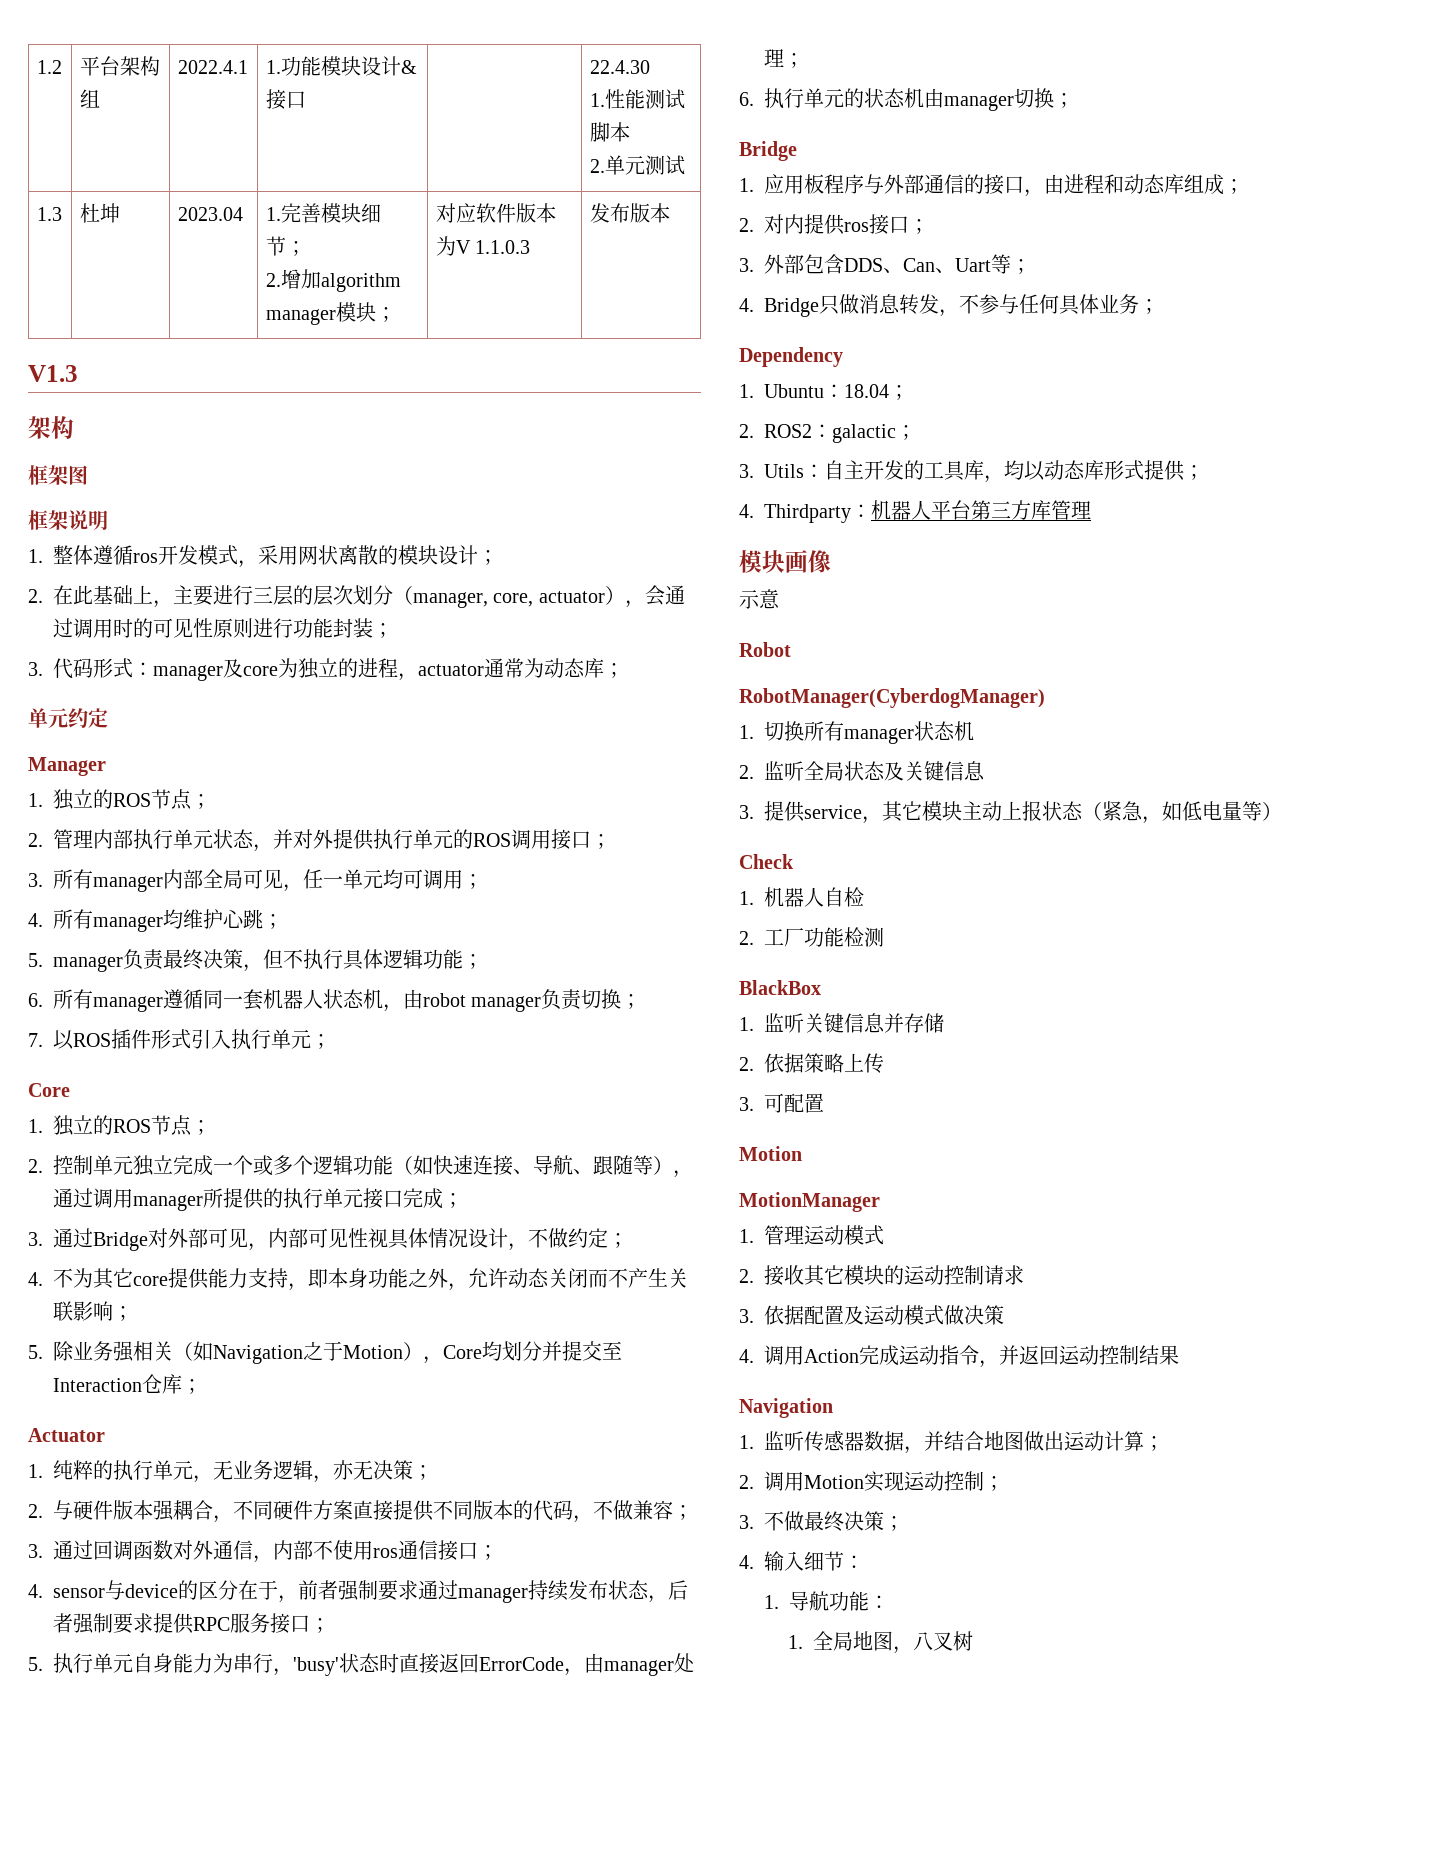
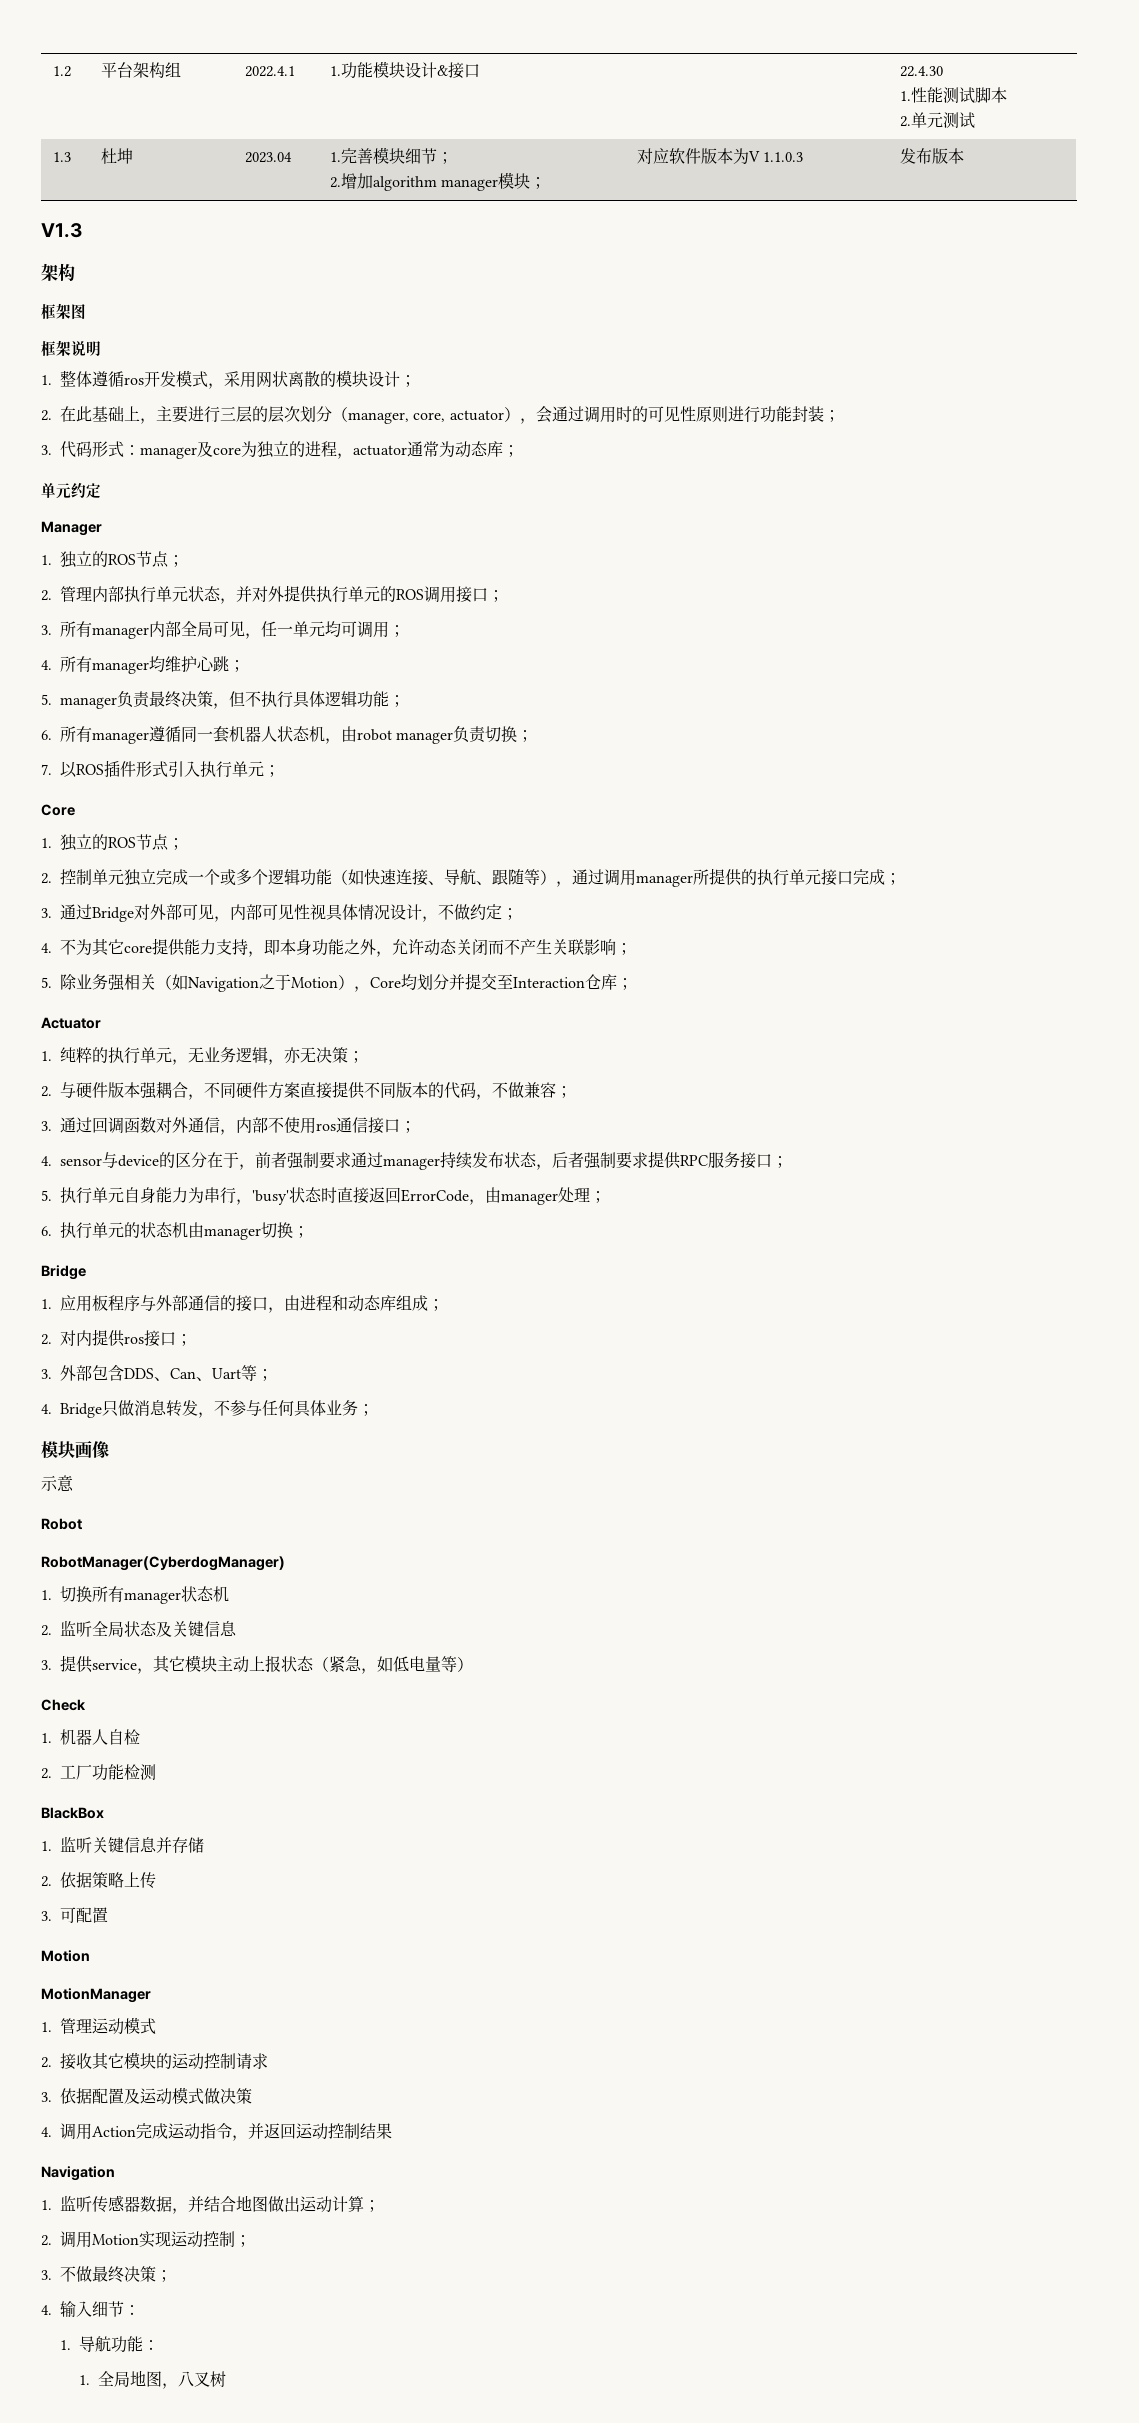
[739,347,843,367] [739,384,909,400] [739,424,916,443] [739,460,1204,483] [739,500,1091,523] // Dependency // 1. Ubuntu：18.04； // 2. ROS2：galactic； // 3. Utils：自主开发的工具库，均以动态库形式提供； // 4. Thirdparty：机器人平台第三方库管理 -> (375, 1410) none

